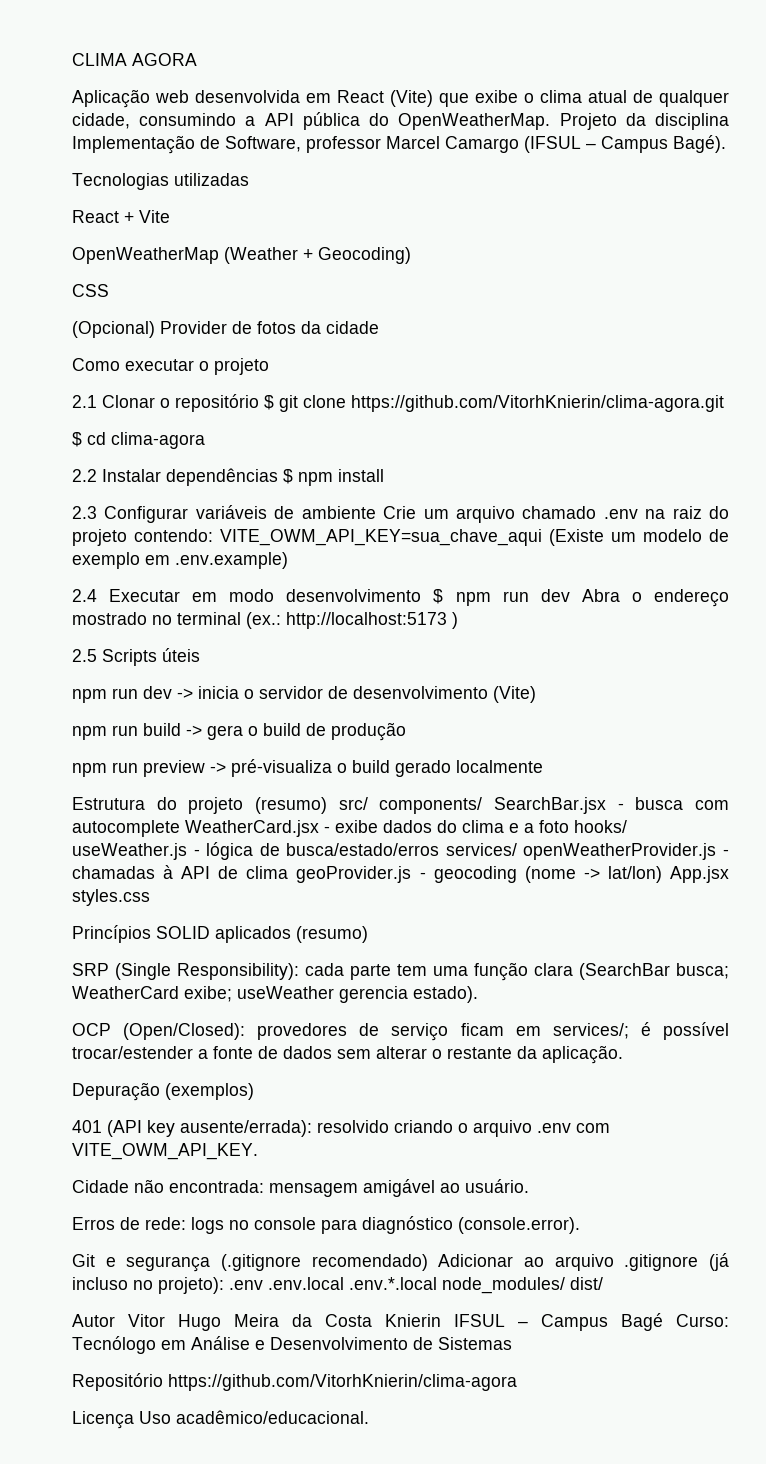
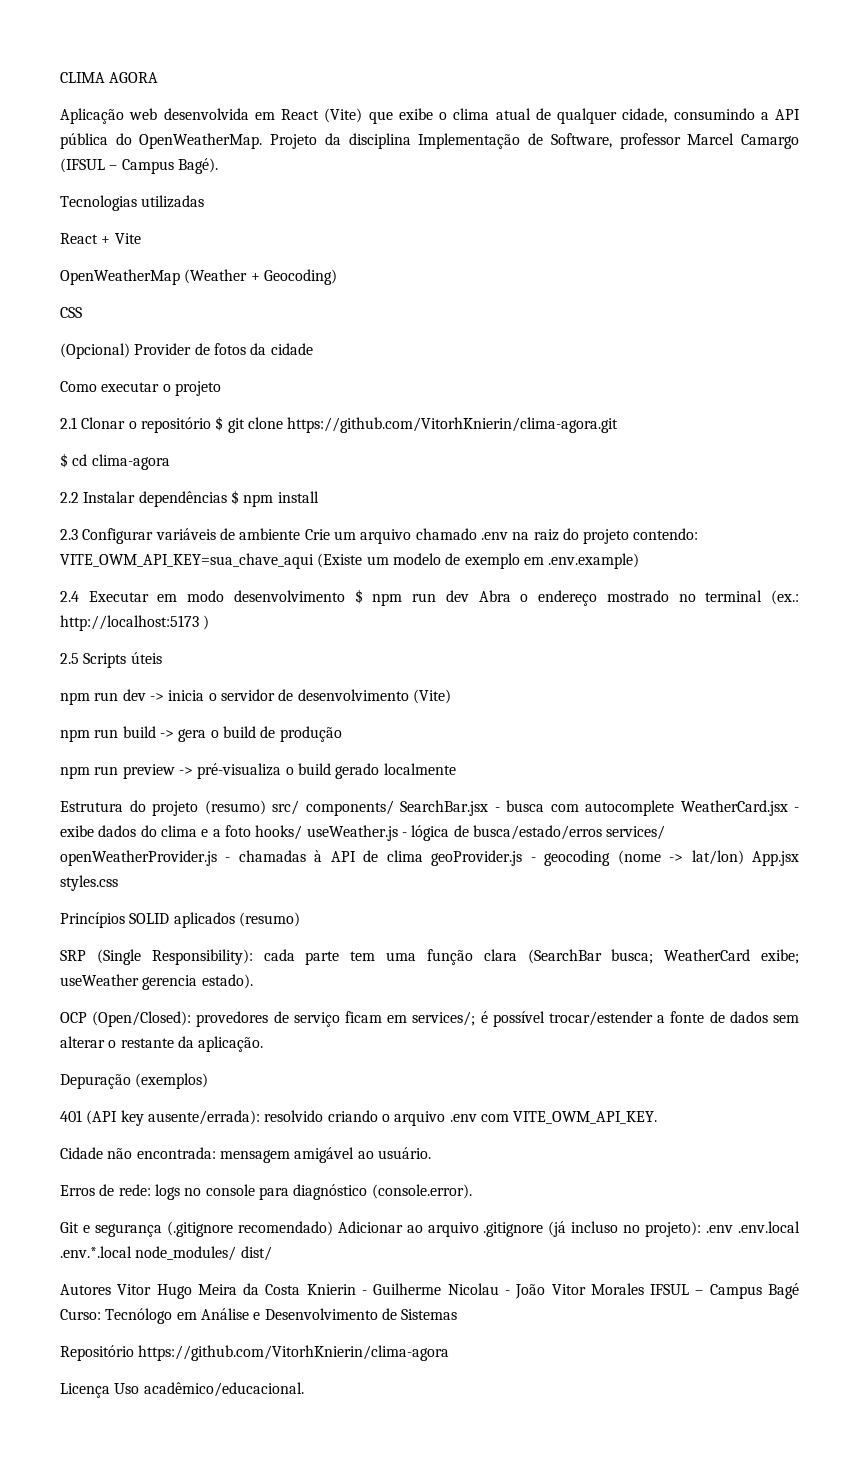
[72,1314,115,1327] Autor -> [60,1284,111,1295] Autores
(441, 1320) none -> [362,1283,644,1299] - Guilherme Nicolau - João Vitor Morales

